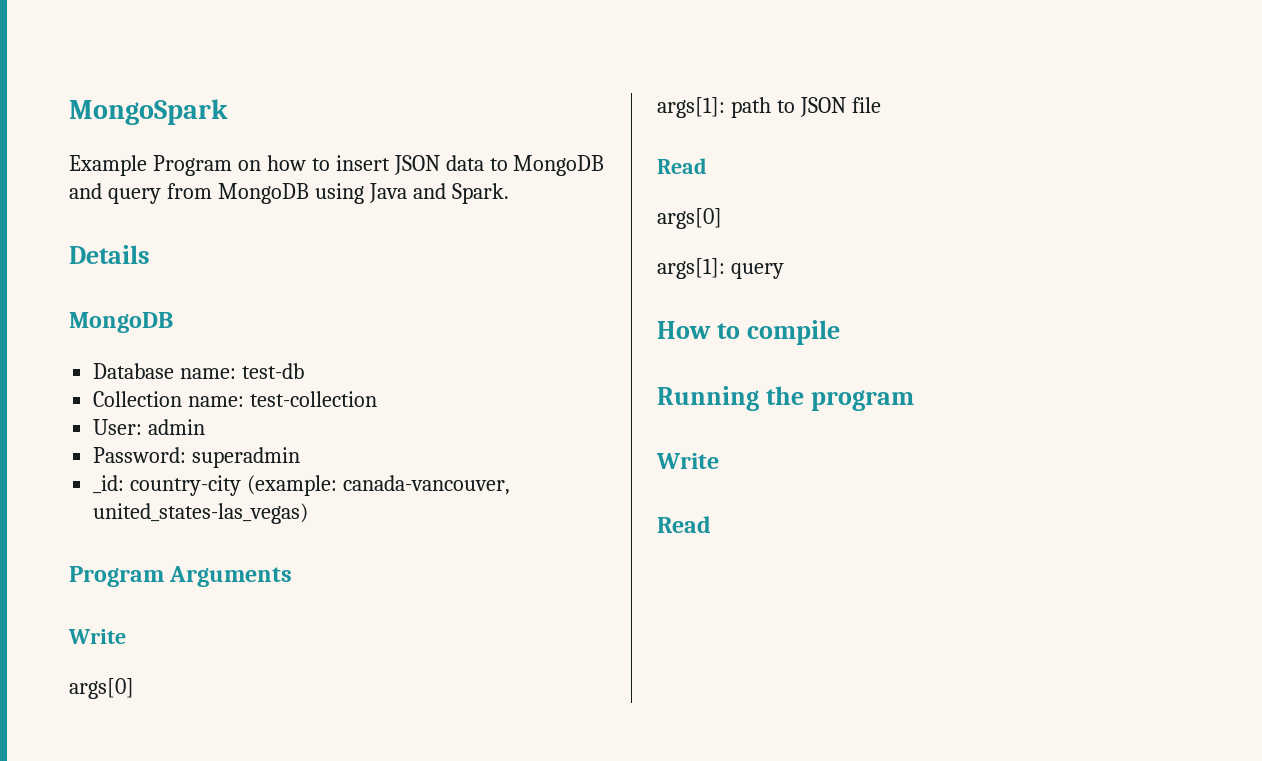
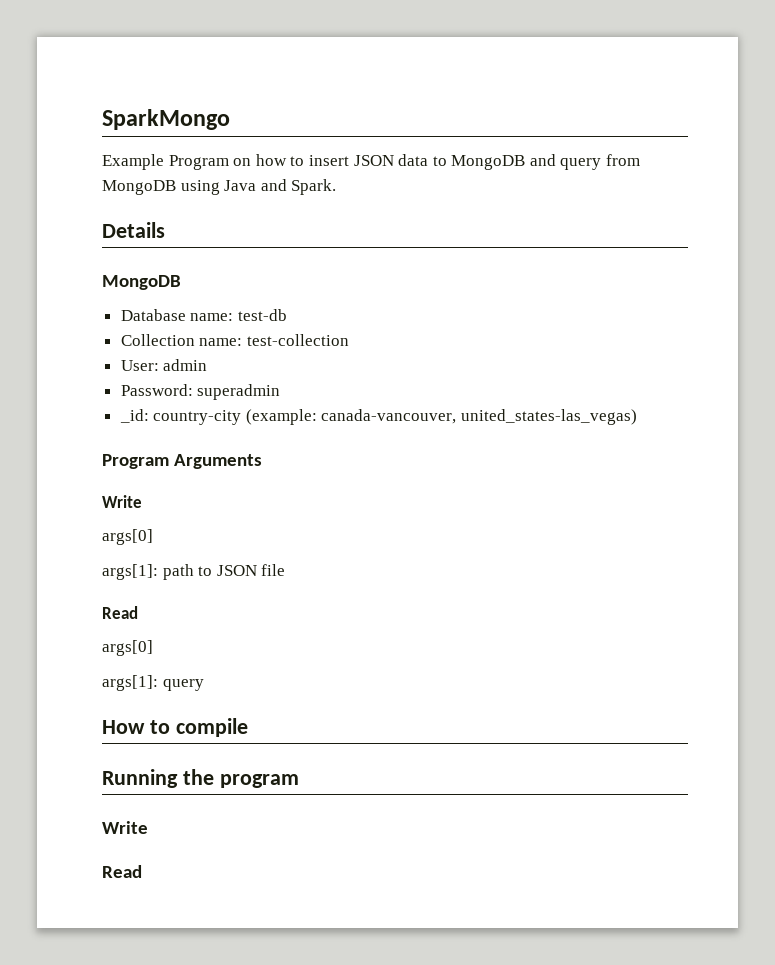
[69,99,228,125] MongoSpark -> [102,109,230,130] SparkMongo

